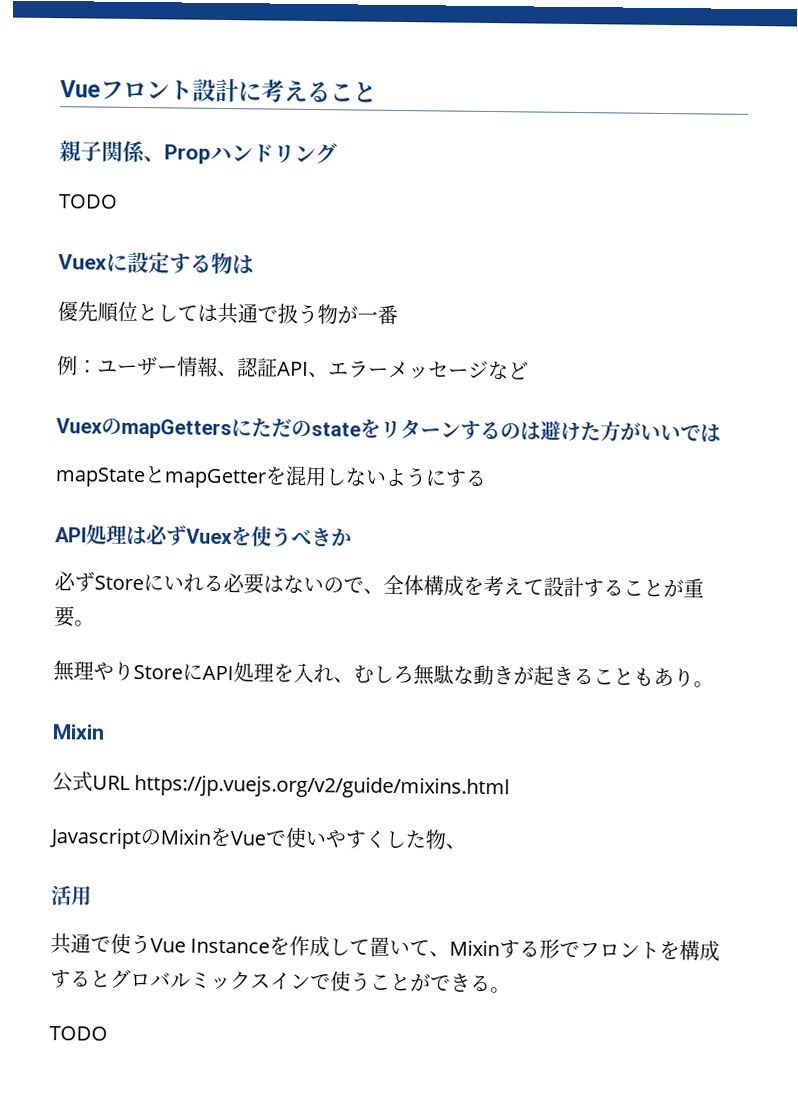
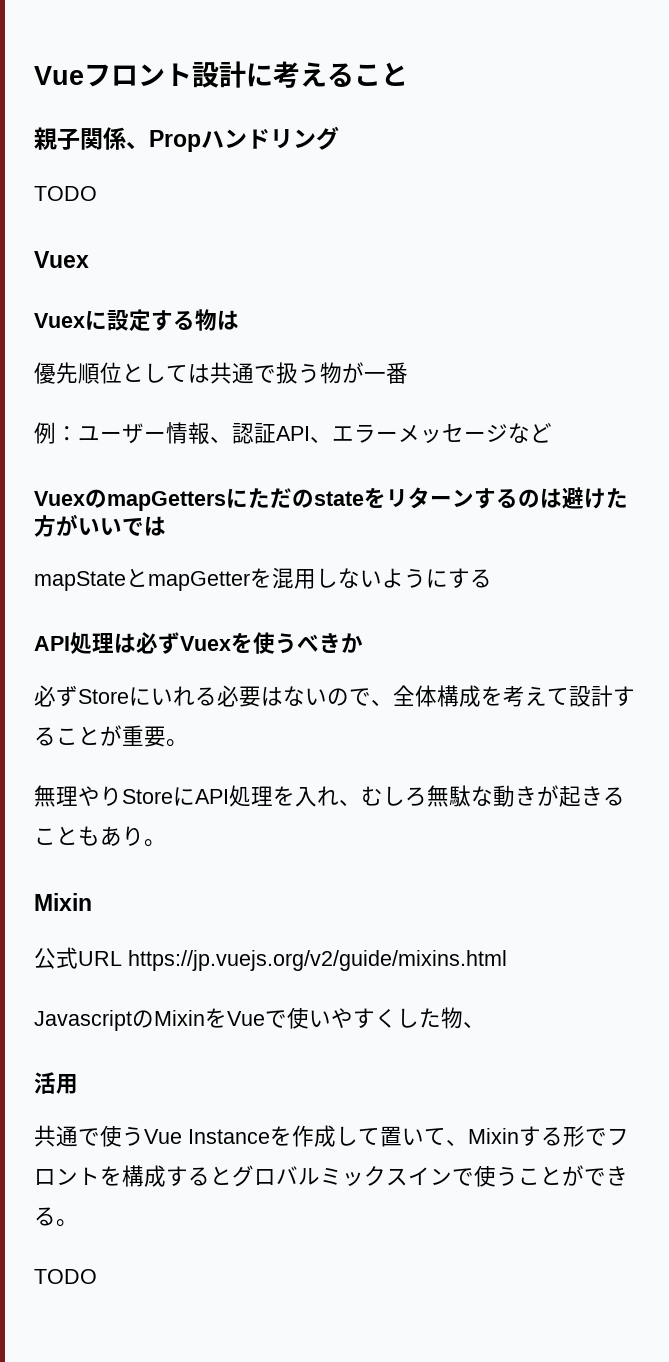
(107, 262) none -> [34,313,85,328] // Vuex

